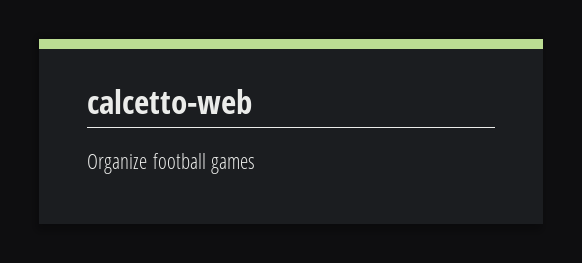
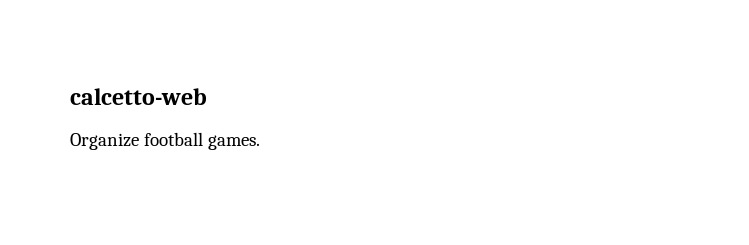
[211,157,256,174] games -> [208,135,261,150] games.

